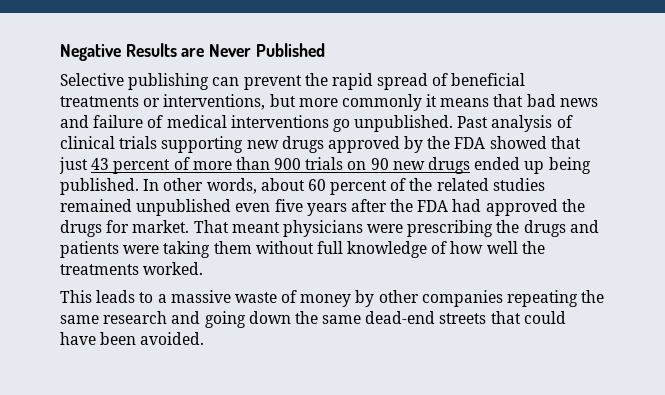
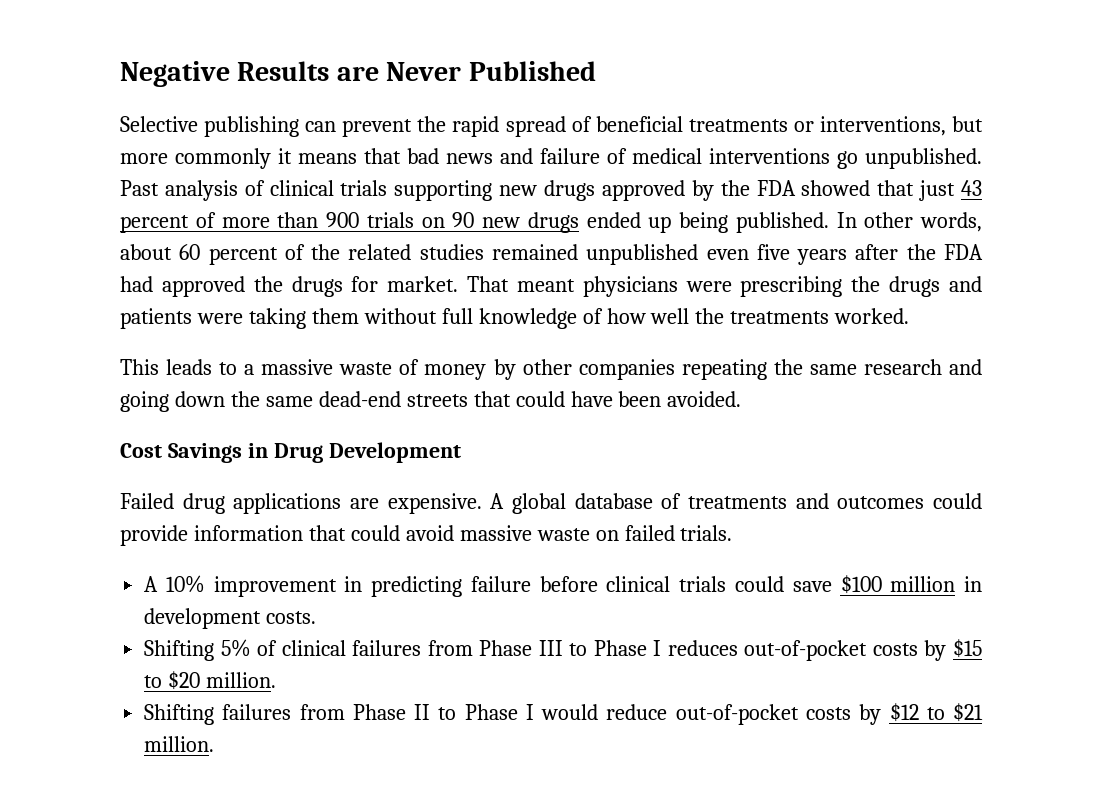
(205, 338) none -> [120,442,461,463] [120,493,982,514] [120,525,733,546] [144,575,982,597] [144,608,317,629] [144,639,982,661] [144,671,277,690] [144,703,983,725] [144,736,215,752] // Cost Savings in Drug Development // Failed drug applications are expensive. A global database of treatments and outcomes could provide information that could avoid massive waste on failed trials. // A 10% improvement in predicting failure before clinical trials could save $100 million in development costs. // Shifting 5% of clinical failures from Phase III to Phase I reduces out-of-pocket costs by $15 to $20 million. // Shifting failures from Phase II to Phase I would reduce out-of-pocket costs by $12 to $21 million.

